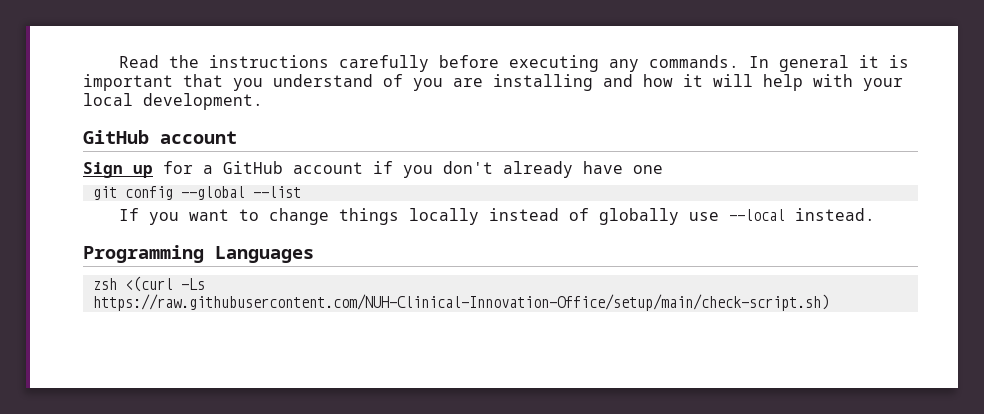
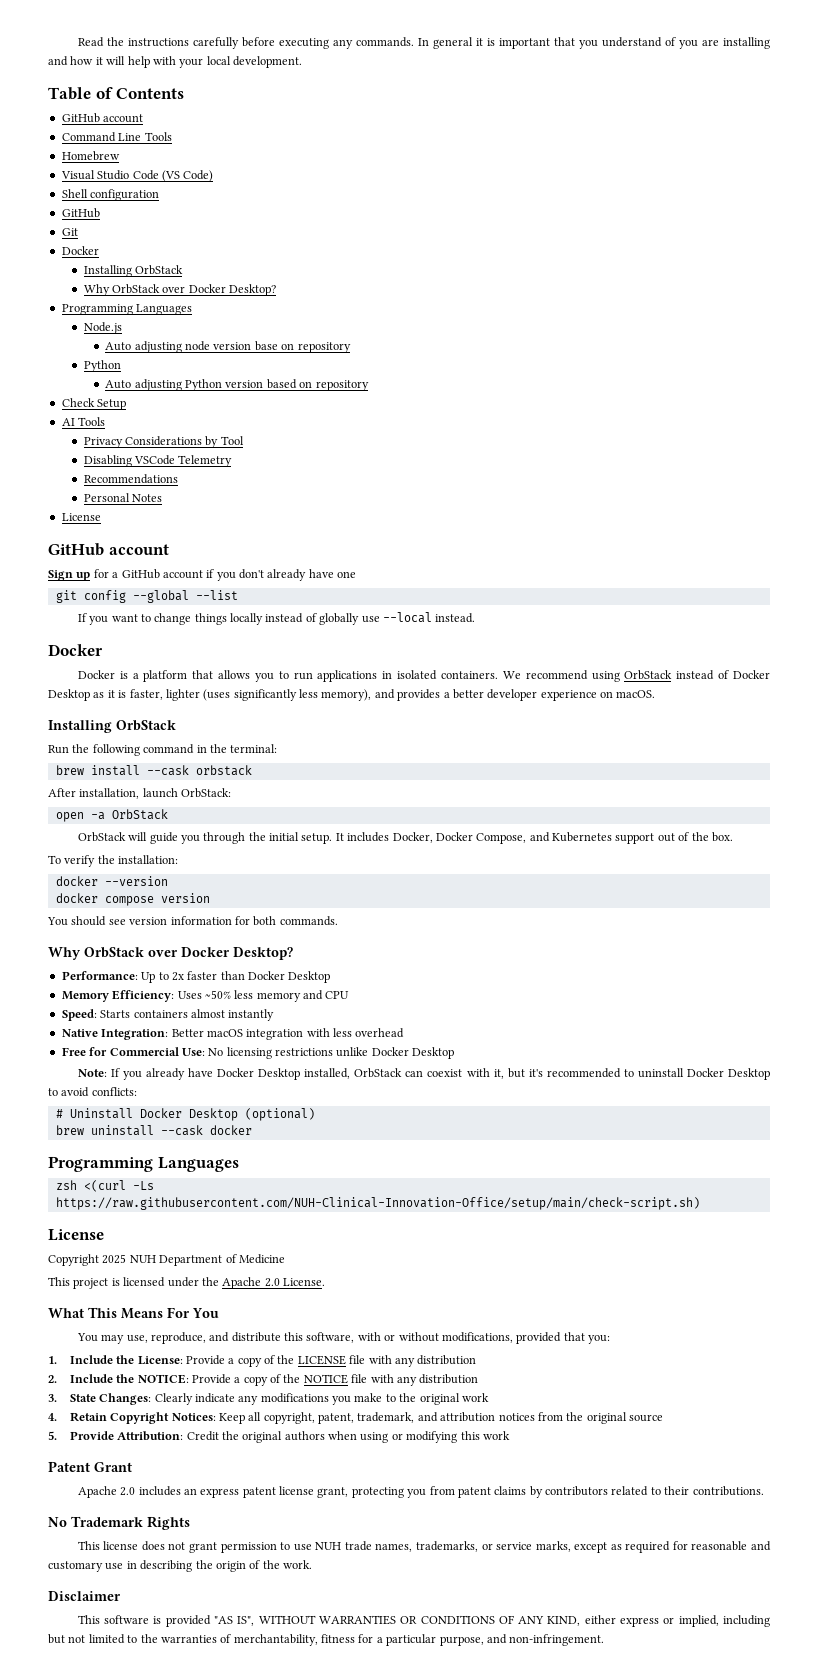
(263, 101) none -> [48,87,185,100] [61,113,144,123] [61,132,172,142] [61,151,120,161] [60,170,214,182] [61,189,160,201] [61,208,100,218] [61,228,78,236] [61,246,99,255] [83,265,183,277] [83,284,277,296] [61,304,193,315] [83,322,122,334] [105,341,351,353] [83,360,121,372] [105,379,369,391] [61,398,127,410] [61,417,106,426] [83,436,244,448] [83,455,233,467] [83,474,178,484] [83,493,162,502] [61,513,101,521] // Table of Contents // GitHub account // Command Line Tools // Homebrew // Visual Studio Code (VS Code) // Shell configuration // GitHub // Git // Docker // Installing OrbStack // Why OrbStack over Docker Desktop? // Programming Languages // Node.js // Auto adjusting node version base on repository // Python // Auto adjusting Python version based on repository // Check Setup // AI Tools // Privacy Considerations by Tool // Disabling VSCode Telemetry // Recommendations // Personal Notes // License
(876, 214) none -> [48,644,103,656] [77,670,771,682] [48,689,656,701] [48,720,176,733] [48,744,278,756] [55,765,252,776] [48,788,232,799] [55,809,168,822] [77,832,733,844] [48,855,179,867] [55,876,168,886] [55,893,210,906] [47,916,338,926] [48,947,293,960] [61,971,331,983] [61,990,350,1002] [61,1009,275,1021] [61,1028,405,1040] [61,1047,455,1059] [77,1068,771,1080] [48,1087,137,1097] [55,1108,315,1121] [55,1125,252,1136] // Docker // Docker is a platform that allows you to run applications in isolated containers. We recommend using OrbStack instead of Docker Desktop as it is faster, lighter (uses significantly less memory), and provides a better developer experience on macOS. // Installing OrbStack // Run the following command in the terminal: // brew install --cask orbstack // After installation, launch OrbStack: // open -a OrbStack // OrbStack will guide you through the initial setup. It includes Docker, Docker Compose, and Kubernetes support out of the box. // To verify the installation: // docker --version // docker compose version // You should see version information for both commands. // Why OrbStack over Docker Desktop? // Performance: Up to 2x faster than Docker Desktop // Memory Efficiency: Uses ~50% less memory and CPU // Speed: Starts containers almost instantly // Native Integration: Better macOS integration with less overhead // Free for Commercial Use: No licensing restrictions unlike Docker Desktop // Note: If you already have Docker Desktop installed, OrbStack can coexist with it, but it's recommended to uninstall Docker Desktop to avoid conflicts: // # Uninstall Docker Desktop (optional) // brew uninstall --cask docker
(829, 302) none -> [48,1229,104,1241] [48,1254,285,1266] [48,1277,325,1289] [48,1307,219,1319] [76,1332,611,1344] [48,1355,477,1367] [48,1374,479,1386] [48,1393,489,1405] [48,1412,664,1424] [48,1431,510,1443] [48,1461,132,1472] [77,1486,764,1498] [48,1516,190,1530] [77,1541,771,1553] [48,1560,312,1572] [48,1591,121,1601] [77,1615,771,1627] [48,1634,605,1646] // License // Copyright 2025 NUH Department of Medicine // This project is licensed under the Apache 2.0 License. // What This Means For You // You may use, reproduce, and distribute this software, with or without modifications, provided that you: // 1. Include the License: Provide a copy of the LICENSE file with any distribution // 2. Include the NOTICE: Provide a copy of the NOTICE file with any distribution // 3. State Changes: Clearly indicate any modifications you make to the original work // 4. Retain Copyright Notices: Keep all copyright, patent, trademark, and attribution notices from the original source // 5. Provide Attribution: Credit the original authors when using or modifying this work // Patent Grant // Apache 2.0 includes an express patent license grant, protecting you from patent claims by contributors related to their contributions. // No Trademark Rights // This license does not grant permission to use NUH trade names, trademarks, or service marks, except as required for reasonable and customary use in describing the origin of the work. // Disclaimer // This software is provided "AS IS", WITHOUT WARRANTIES OR CONDITIONS OF ANY KIND, either express or implied, including but not limited to the warranties of merchantability, fitness for a particular purpose, and non-infringement.

